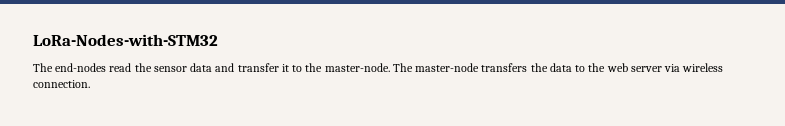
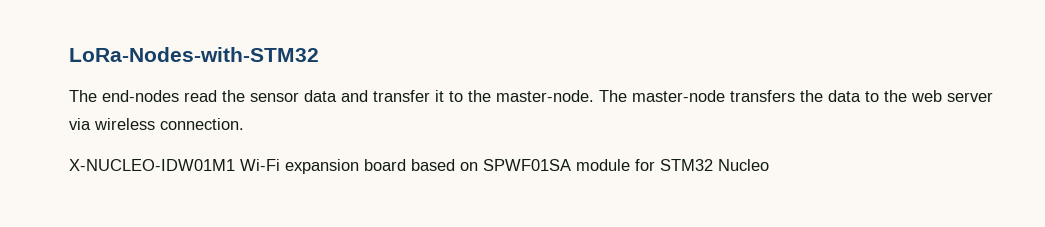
(90, 84) none -> [69,159,769,174] // X-NUCLEO-IDW01M1 Wi-Fi expansion board based on SPWF01SA module for STM32 Nucleo

